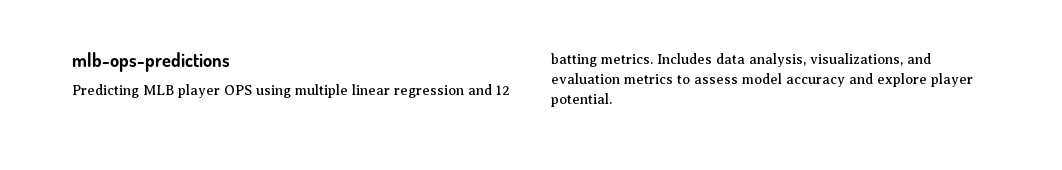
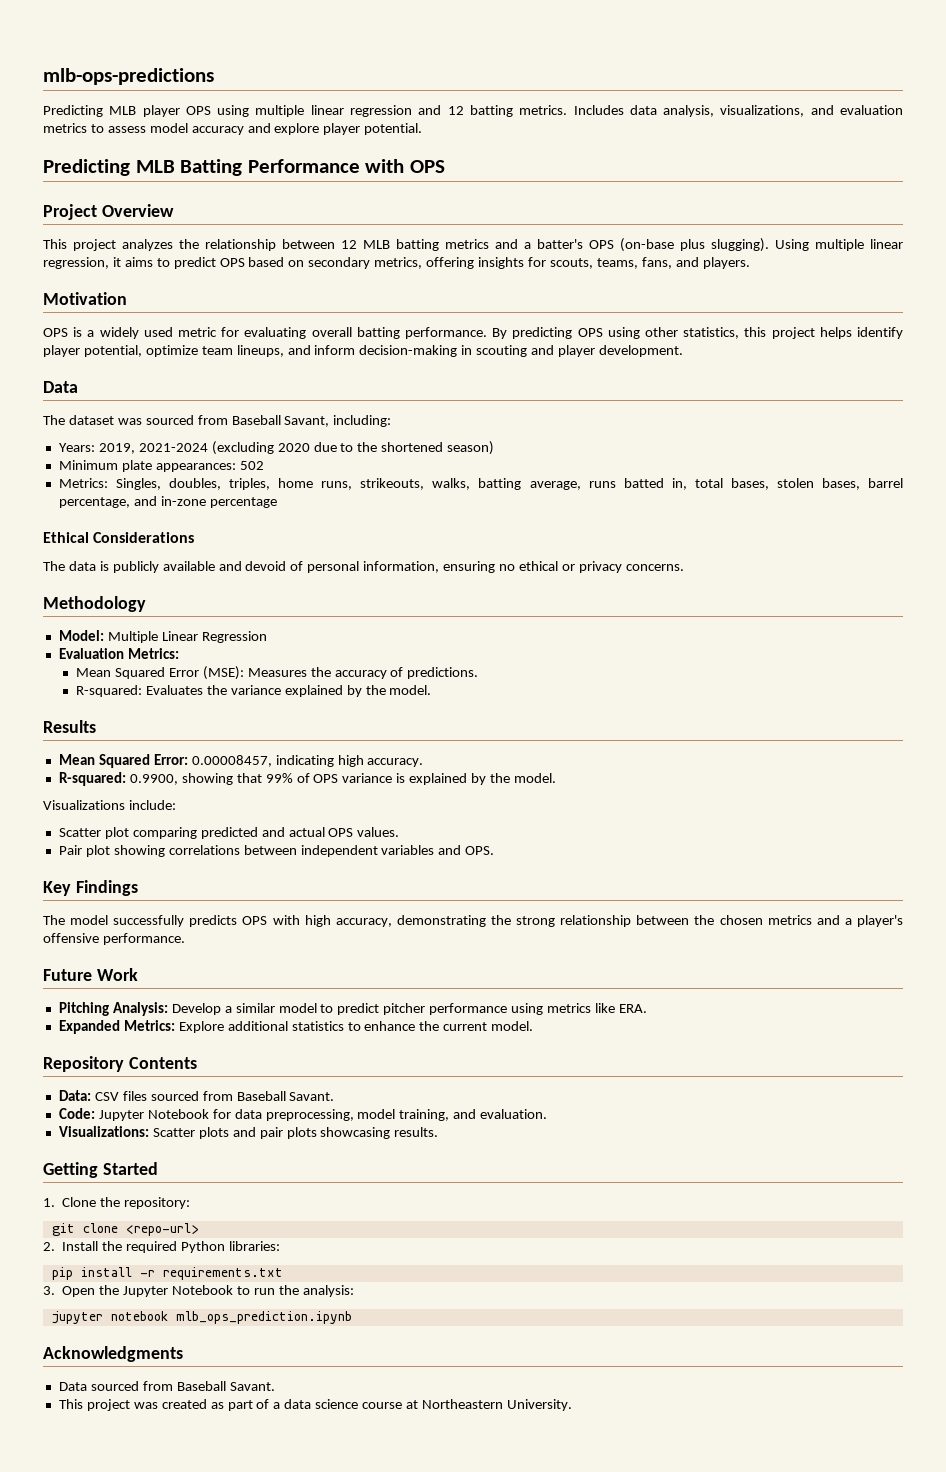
(612, 100) none -> [43,159,445,176] [43,204,174,220] [43,238,903,252] [43,257,750,269] [43,292,127,305] [43,327,904,339] [43,345,683,357] [43,381,78,393] [43,415,392,427] [58,441,495,455] [58,460,264,472] [58,478,903,490] [58,496,277,508] [43,532,195,543] [43,561,684,573] [43,596,146,612] [58,630,267,643] [58,648,179,659] [76,666,479,680] [76,685,432,697] [43,720,96,733] [58,754,424,768] [58,772,556,786] [43,800,176,810] [58,827,400,839] [58,845,495,857] [43,880,138,896] [43,915,903,927] [43,933,185,945] [43,968,138,981] [58,1002,647,1016] [58,1020,534,1034] [43,1056,197,1072] [58,1090,335,1101] [58,1108,548,1121] [58,1126,439,1139] [43,1162,158,1178] [43,1197,191,1209] [51,1223,199,1236] [43,1241,280,1253] [51,1267,283,1280] [43,1285,354,1297] [51,1311,352,1324] [43,1346,183,1362] [58,1381,275,1391] [58,1399,572,1411] // Predicting MLB Batting Performance with OPS // Project Overview // This project analyzes the relationship between 12 MLB batting metrics and a batter's OPS (on-base plus slugging). Using multiple linear regression, it aims to predict OPS based on secondary metrics, offering insights for scouts, teams, fans, and players. // Motivation // OPS is a widely used metric for evaluating overall batting performance. By predicting OPS using other statistics, this project helps identify player potential, optimize team lineups, and inform decision-making in scouting and player development. // Data // The dataset was sourced from Baseball Savant, including: // Years: 2019, 2021-2024 (excluding 2020 due to the shortened season) // Minimum plate appearances: 502 // Metrics: Singles, doubles, triples, home runs, strikeouts, walks, batting average, runs batted in, total bases, stolen bases, barrel percentage, and in-zone percentage // Ethical Considerations // The data is publicly available and devoid of personal information, ensuring no ethical or privacy concerns. // Methodology // Model: Multiple Linear Regression // Evaluation Metrics: // Mean Squared Error (MSE): Measures the accuracy of predictions. // R-squared: Evaluates the variance explained by the model. // Results // Mean Squared Error: 0.00008457, indicating high accuracy. // R-squared: 0.9900, showing that 99% of OPS variance is explained by the model. // Visualizations include: // Scatter plot comparing predicted and actual OPS values. // Pair plot showing correlations between independent variables and OPS. // Key Findings // The model successfully predicts OPS with high accuracy, demonstrating the strong relationship between the chosen metrics and a player's offensive performance. // Future Work // Pitching Analysis: Develop a similar model to predict pitcher performance using metrics like ERA. // Expanded Metrics: Explore additional statistics to enhance the current model. // Repository Contents // Data: CSV files sourced from Baseball Savant. // Code: Jupyter Notebook for data preprocessing, model training, and evaluation. // Visualizations: Scatter plots and pair plots showcasing results. // Getting Started // 1. Clone the repository: // git clone <repo-url> // 2. Install the required Python libraries: // pip install -r requirements.txt // 3. Open the Jupyter Notebook to run the analysis: // jupyter notebook mlb_ops_prediction.ipynb // Acknowledgments // Data sourced from Baseball Savant. // This project was created as part of a data science course at Northeastern University.

